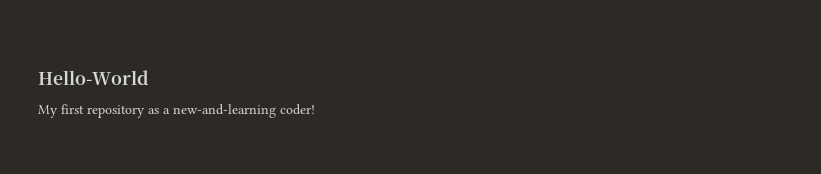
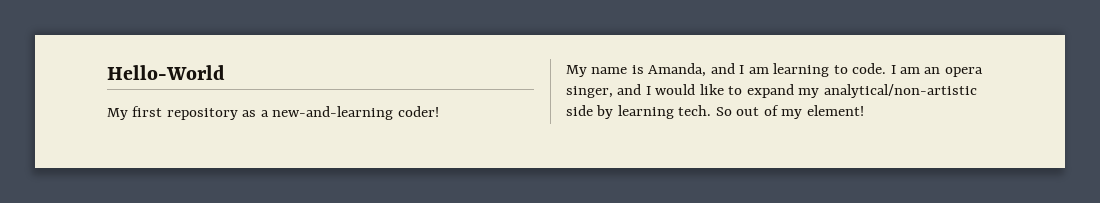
(315, 109) none -> [566,63,983,77] [566,84,977,98] [566,105,864,119] // My name is Amanda, and I am learning to code. I am an opera singer, and I would like to expand my analytical/non-artistic side by learning tech. So out of my element!

